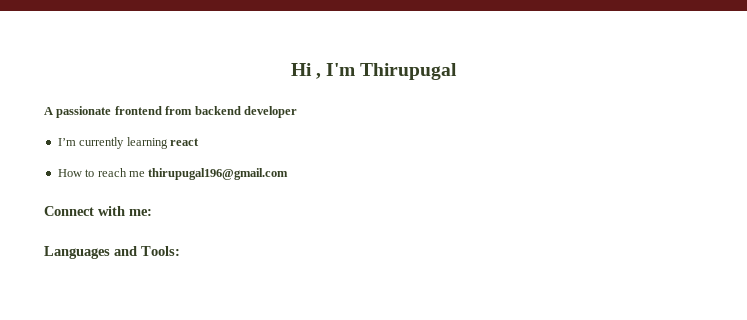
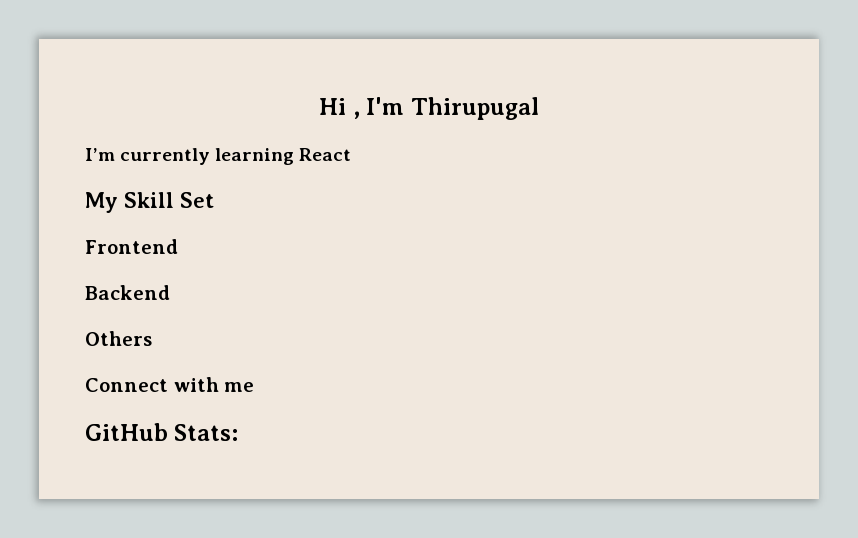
[44,106,297,118] [57,137,199,149] [57,168,289,180] [44,206,152,216] [44,246,180,259] A passionate frontend from backend developer // I’m currently learning react // How to reach me thirupugal196@gmail.com // Connect with me: // Languages and Tools: -> [85,148,352,165] [85,192,214,213] [85,239,178,254] [85,285,170,300] [85,331,152,346] [85,377,255,392] [85,423,239,441] I’m currently learning React // My Skill Set // Frontend // Backend // Others // Connect with me // GitHub Stats:

